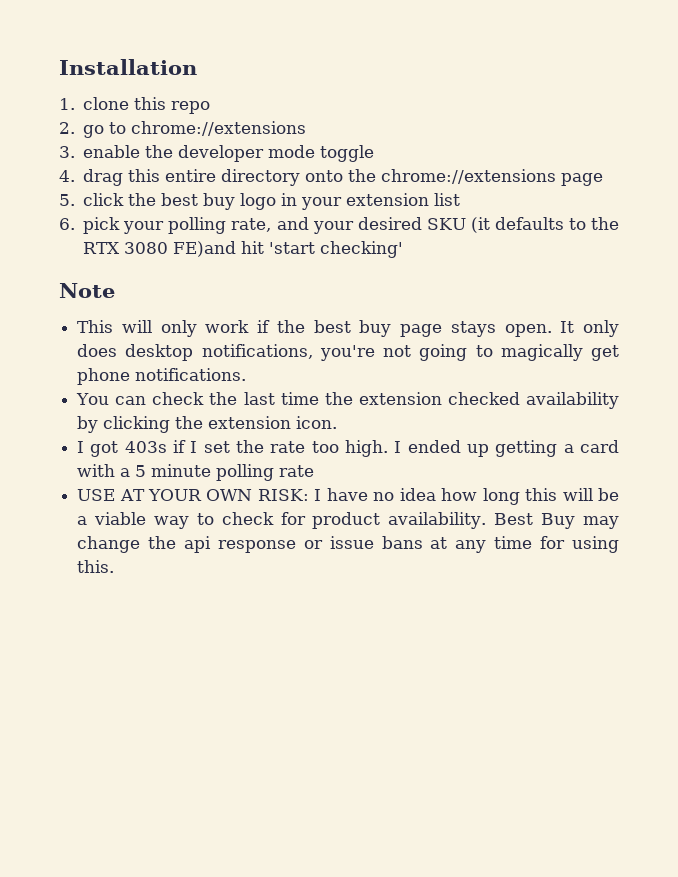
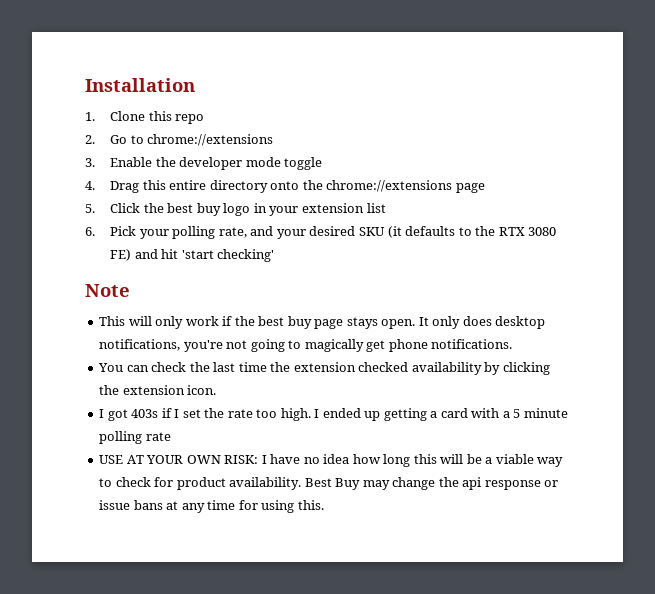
[83,97,130,110] clone -> [110,111,146,121] Clone
[83,125,105,138] go -> [110,135,128,144] Go
[83,145,141,158] enable -> [110,157,153,167] Enable
[83,169,124,186] drag -> [110,181,140,193] Drag
[83,193,125,206] click -> [110,203,141,213] Click
[83,217,121,234] pick -> [110,226,137,236] Pick
[173,241,237,257] FE)and -> [110,249,158,261] FE) and

